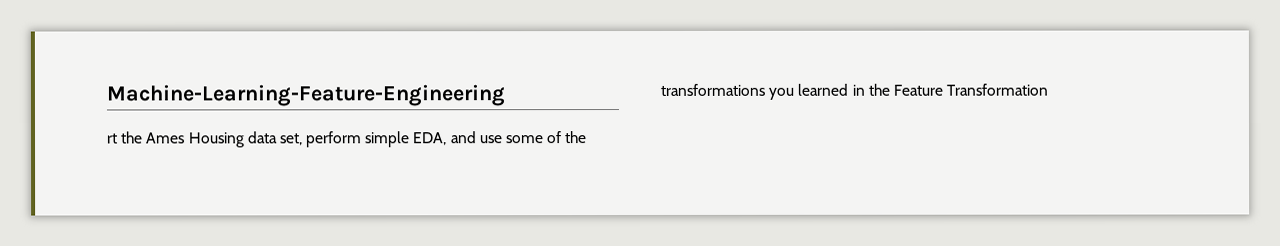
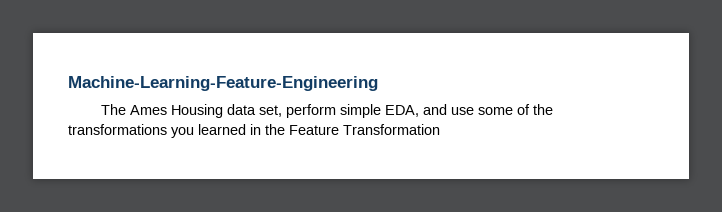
[107,131,144,144] rt the -> [101,104,127,115] The

